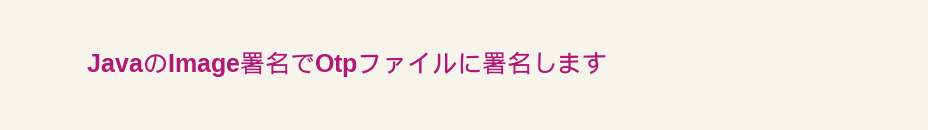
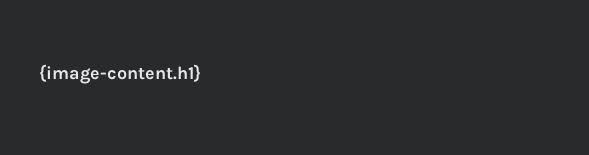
[87,51,607,77] JavaのImage署名でOtpファイルに署名します -> [39,64,201,84] {image-content.h1}

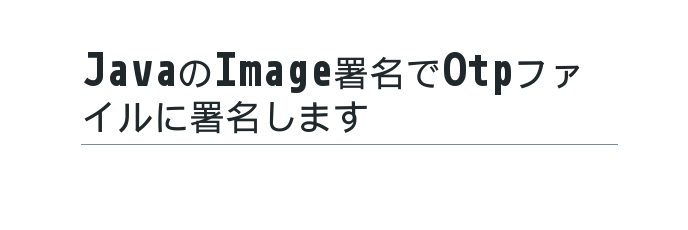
[39,64,201,84] {image-content.h1} -> [81,52,585,95] [81,100,369,134] JavaのImage署名でOtpファイルに署名します

